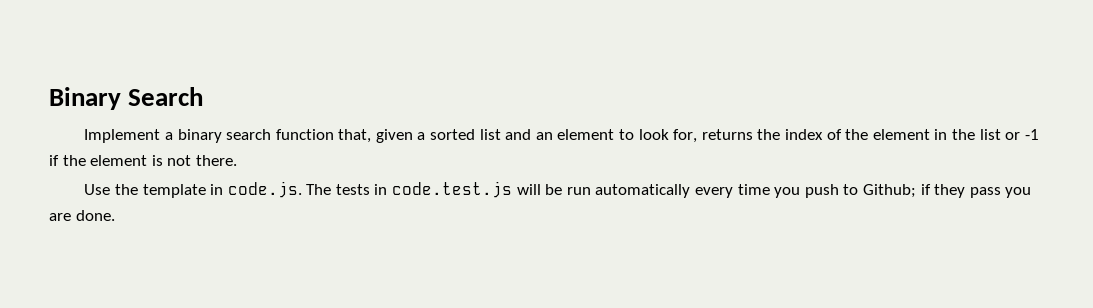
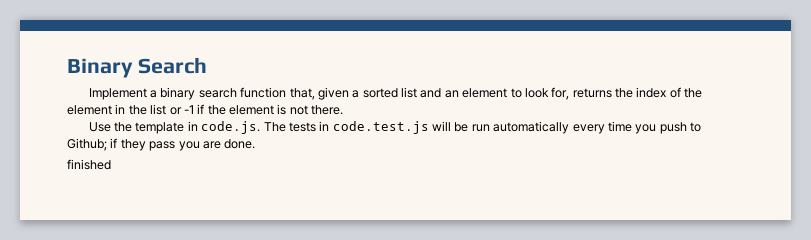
(115, 215) none -> [67,159,111,170] // finished

